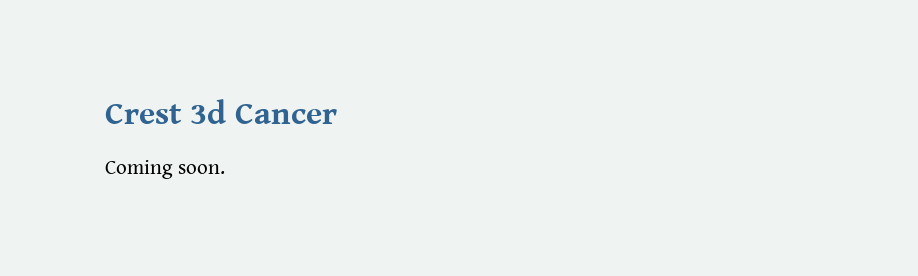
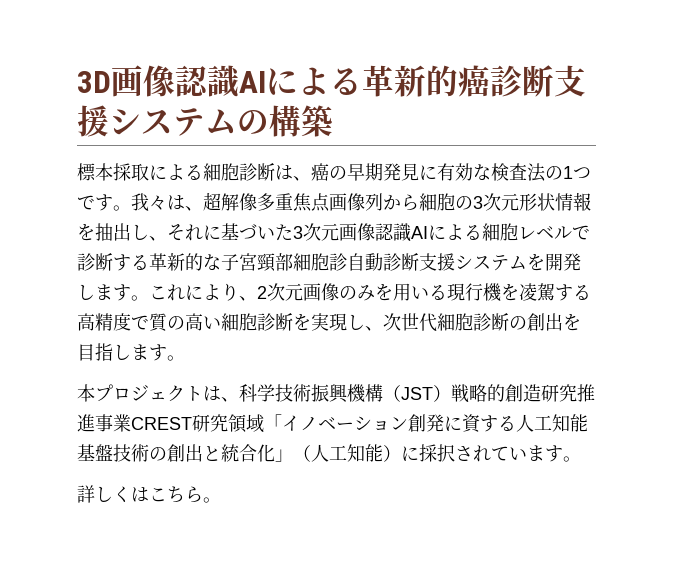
[105,99,337,124] [105,160,225,179] Crest 3d Cancer // Coming soon. -> [77,65,586,98] [77,105,333,137] [77,163,591,182] [77,192,591,212] [77,223,590,242] [77,253,581,272] [77,283,591,302] [77,313,581,332] [77,343,185,361] [77,384,595,403] [77,414,588,433] [77,444,581,462] [77,485,221,503] 3D画像認識AIによる革新的癌診断支援システムの構築 // 標本採取による細胞診断は、癌の早期発見に有効な検査法の1つです。我々は、超解像多重焦点画像列から細胞の3次元形状情報を抽出し、それに基づいた3次元画像認識AIによる細胞レベルで診断する革新的な子宮頸部細胞診自動診断支援システムを開発します。これにより、2次元画像のみを用いる現行機を凌駕する高精度で質の高い細胞診断を実現し、次世代細胞診断の創出を目指します。 // 本プロジェクトは、科学技術振興機構（JST）戦略的創造研究推進事業CREST研究領域「イノベーション創発に資する人工知能基盤技術の創出と統合化」（人工知能）に採択されています。 // 詳しくはこちら。

